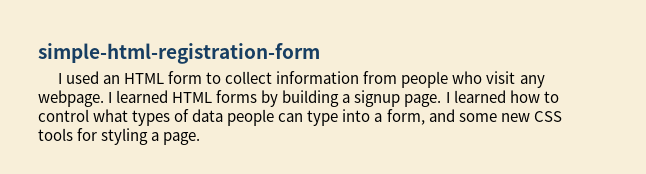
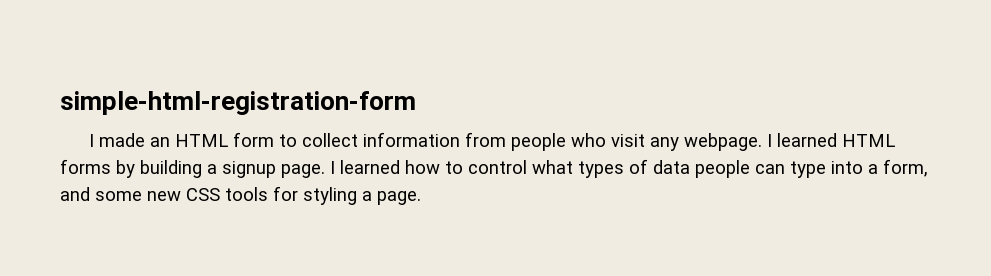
[65,71,99,84] used -> [99,133,146,147] made

